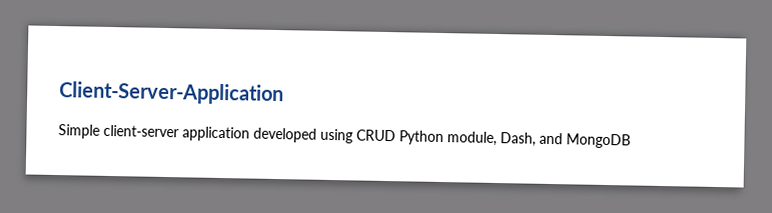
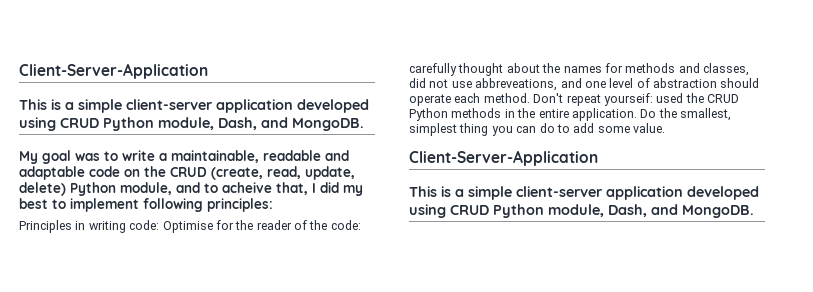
[59,81,284,106] [58,124,631,149] Client-Server-Application // Simple client-server application developed using CRUD Python module, Dash, and MongoDB -> [19,63,208,79] [19,99,369,113] [19,117,364,131] [19,150,349,164] [19,166,355,180] [19,182,363,196] [19,198,273,212] [19,220,361,233] [409,63,749,76] [409,78,760,91] [409,93,739,106] [409,108,731,121] [409,123,665,136] [409,150,598,166] [409,186,759,200] [409,204,754,218] Client-Server-Application // This is a simple client-server application developed using CRUD Python module, Dash, and MongoDB. // My goal was to write a maintainable, readable and adaptable code on the CRUD (create, read, update, delete) Python module, and to acheive that, I did my best to implement following principles: // Principles in writing code: Optimise for the reader of the code: carefully thought about the names for methods and classes, did not use abbreveations, and one level of abstraction should operate each method. Don't repeat yourseif: used the CRUD Python methods in the entire application. Do the smallest, simplest thing you can do to add some value. // Client-Server-Application // This is a simple client-server application developed using CRUD Python module, Dash, and MongoDB.

